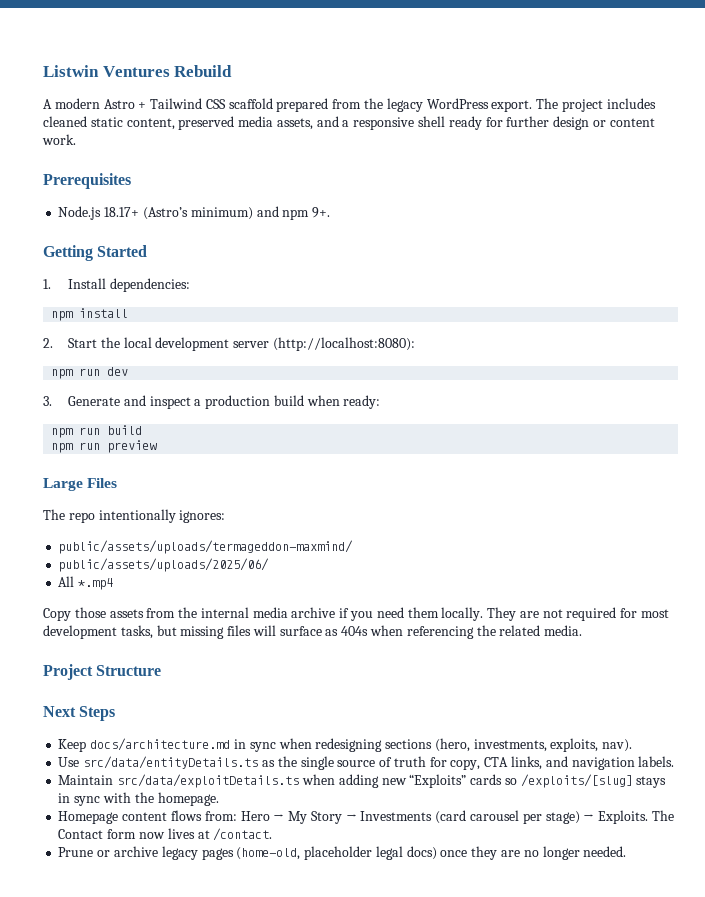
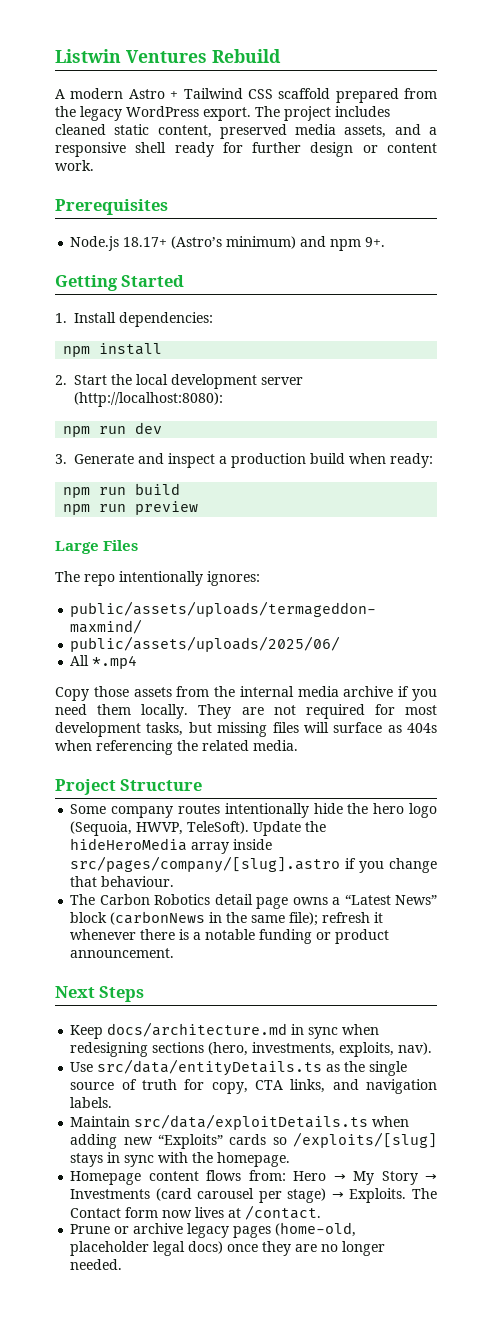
(162, 670) none -> [70,803,438,818] [70,821,327,836] [70,838,273,854] [70,856,437,873] [70,876,175,887] [70,894,437,909] [70,911,384,926] [70,929,390,944] [70,948,175,958] // Some company routes intentionally hide the hero logo (Sequoia, HWVP, TeleSoft). Update the hideHeroMedia array inside src/pages/company/[slug].astro if you change that behaviour. // The Carbon Robotics detail page owns a “Latest News” block (carbonNews in the same file); refresh it whenever there is a notable funding or product announcement.

